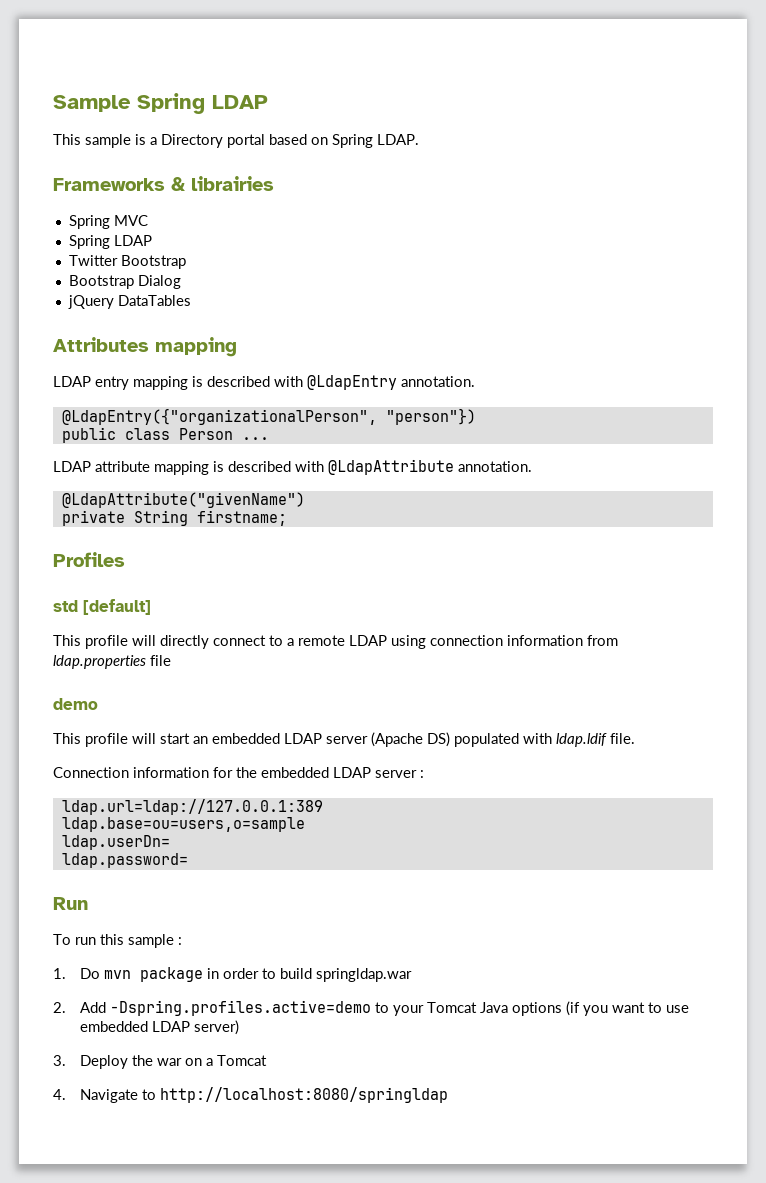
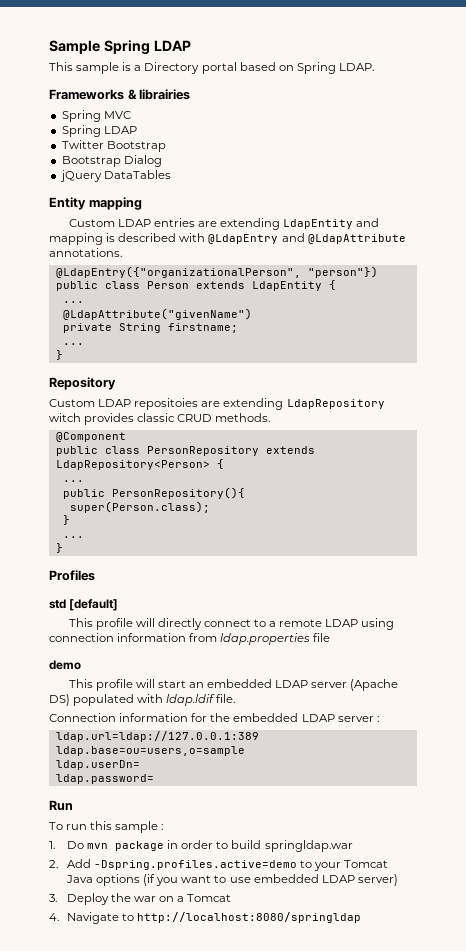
[53,337,149,352] Attributes -> [49,197,86,210] Entity
[53,376,129,390] LDAP entry -> [68,218,380,230] Custom LDAP entries are extending LdapEntity and
[401,376,475,387] annotation. -> [281,233,406,244] [49,248,122,257] and @LdapAttribute annotations.
[241,437,269,440] [53,459,532,475] [61,492,305,508] [61,510,287,526] ... // LDAP attribute mapping is described with @LdapAttribute annotation. // @LdapAttribute("givenName") // private String firstname; -> [195,280,336,291] [62,301,84,303] [62,308,252,320] [62,323,238,333] [62,343,84,345] [55,350,63,360] [49,377,116,390] [49,398,385,410] [49,413,271,425] [55,432,126,442] [55,446,315,456] [55,459,224,470] [62,480,84,482] [62,487,245,499] [69,501,210,513] [62,515,70,525] [62,536,84,538] [55,543,63,553] extends LdapEntity { // ... // @LdapAttribute("givenName") // private String firstname; // ... // } // Repository // Custom LDAP repositoies are extending LdapRepository witch provides classic CRUD methods. // @Component // public class PersonRepository extends LdapRepository<Person> { // ... // public PersonRepository(){ // super(Person.class); // } // ... // }

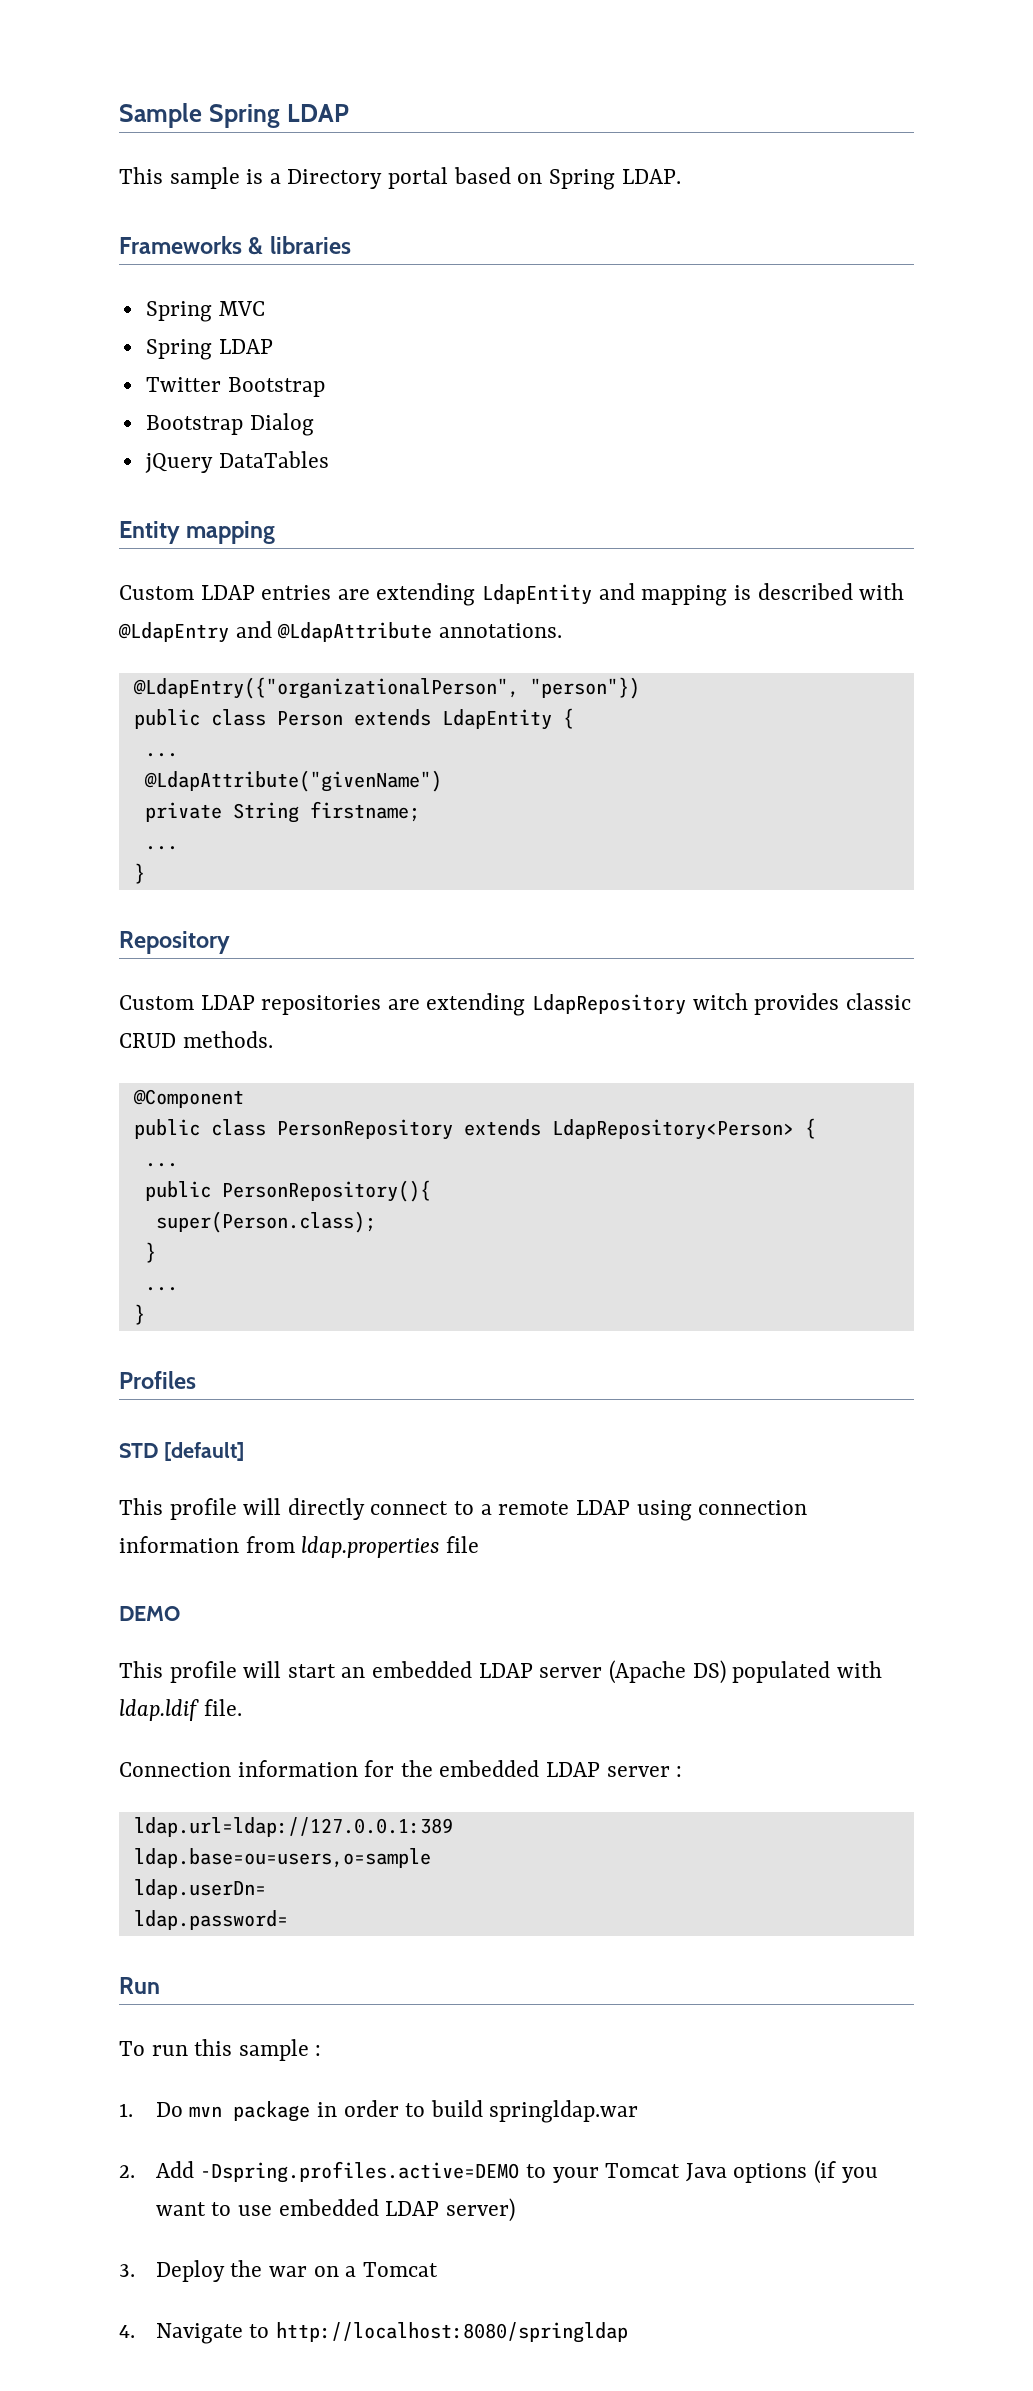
[139,89,191,100] librairies -> [269,236,351,254] libraries
[134,398,199,410] repositoies -> [261,995,382,1015] repositories
[49,599,66,609] std -> [119,1443,158,1458] STD
[49,660,81,670] demo -> [119,1606,180,1621] DEMO
[93,860,297,870] -Dspring.profiles.active=demo -> [200,2161,520,2183] -Dspring.profiles.active=DEMO

